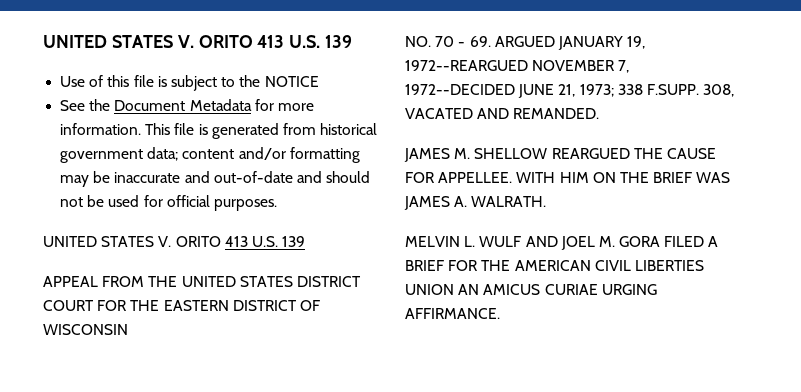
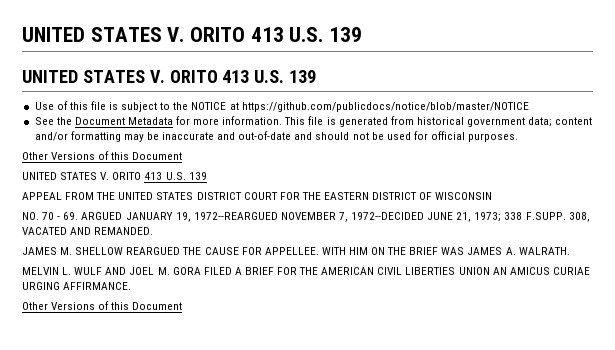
[43,35,353,48] UNITED STATES V. ORITO 413 U.S. 139 -> [22,27,363,42] [22,70,317,83] UNITED STATES V. ORITO 413 U.S. 139 // UNITED STATES V. ORITO 413 U.S. 139
(319, 81) none -> [229,102,529,112] at https://github.com/publicdocs/notice/blob/master/NOTICE
(277, 205) none -> [22,151,183,160] // Other Versions of this Document
(500, 313) none -> [22,301,183,310] // Other Versions of this Document

